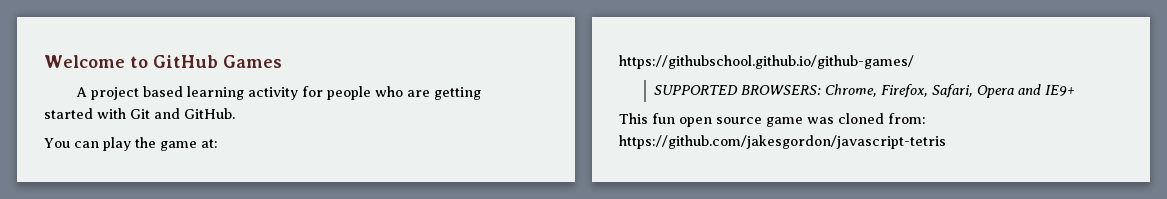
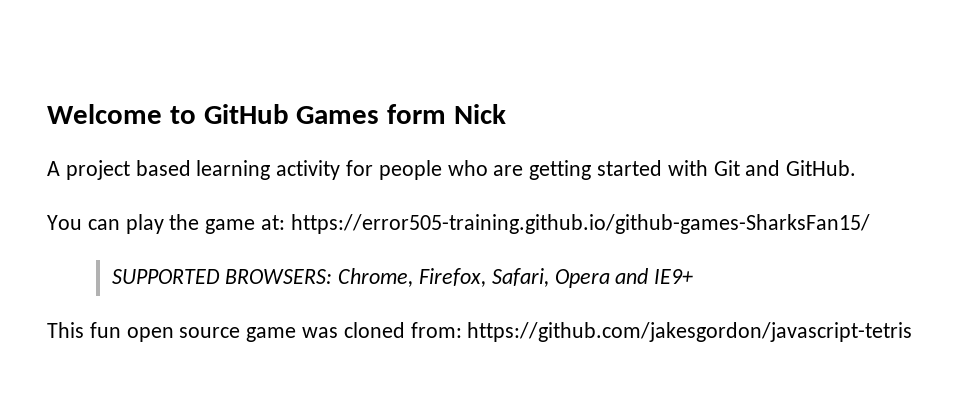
(282, 61) none -> [387,104,507,124] form Nick
[619,55,914,69] https://githubschool.github.io/github-games/ -> [290,214,870,234] https://error505-training.github.io/github-games-SharksFan15/

